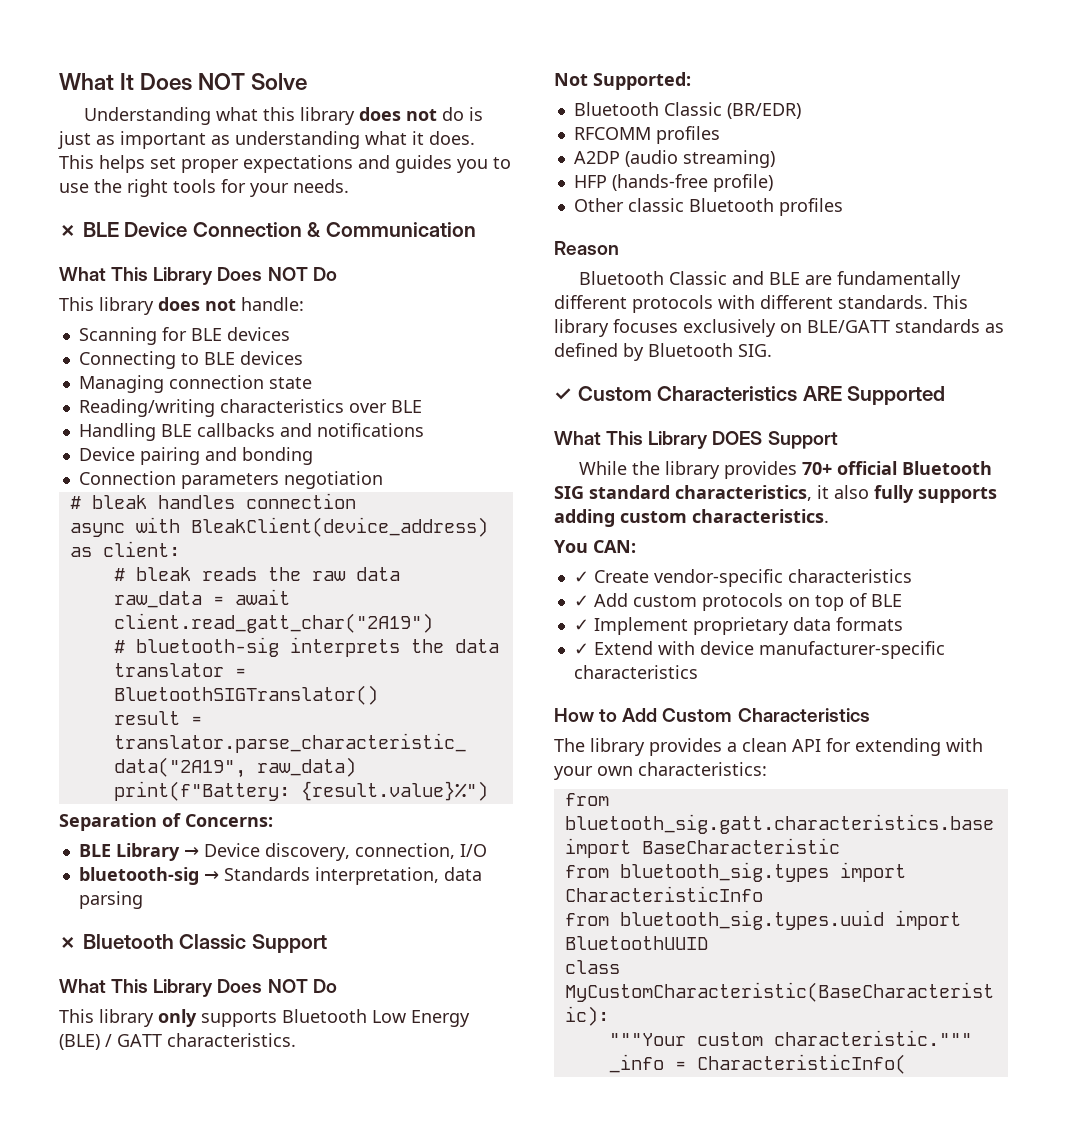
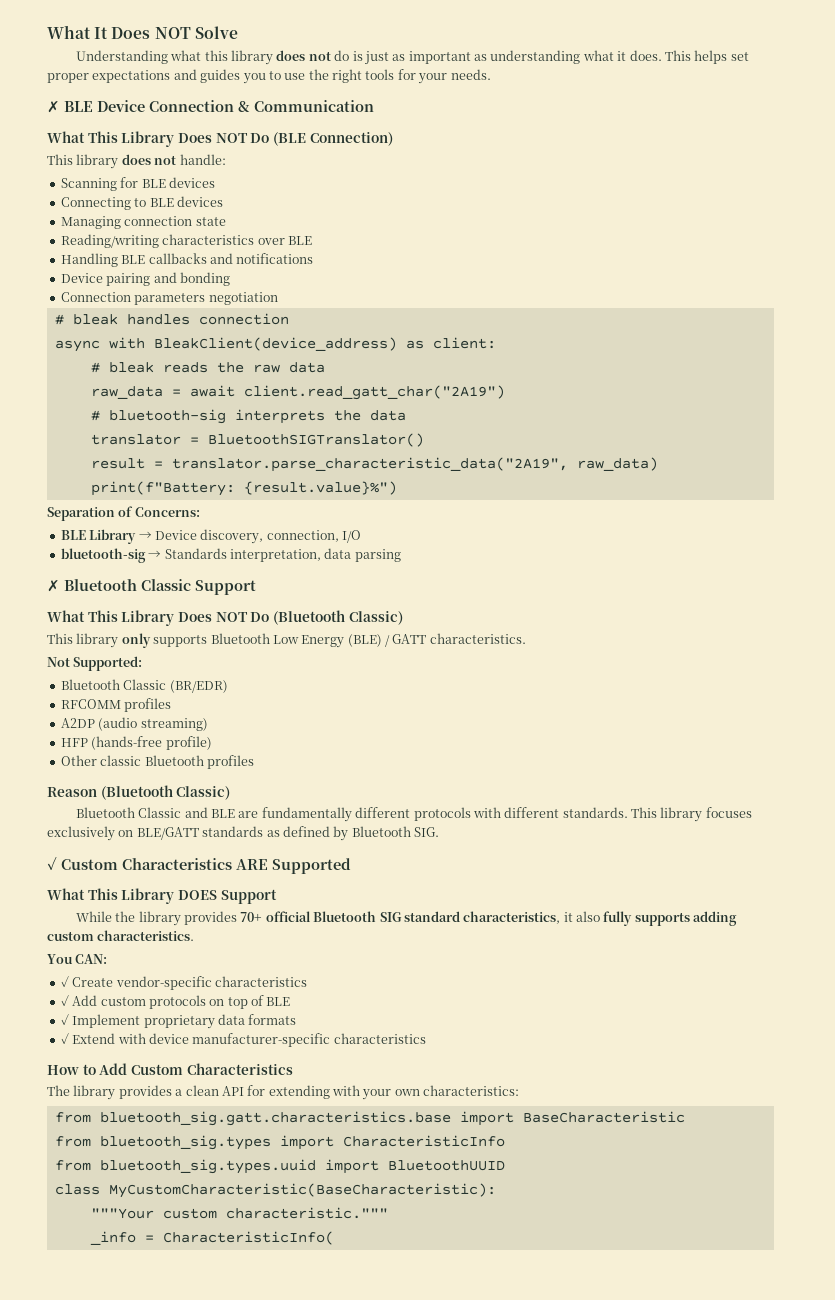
(337, 274) none -> [272,132,393,146] (BLE Connection)
(337, 986) none -> [272,610,403,625] (Bluetooth Classic)
(619, 248) none -> [100,785,231,800] (Bluetooth Classic)

